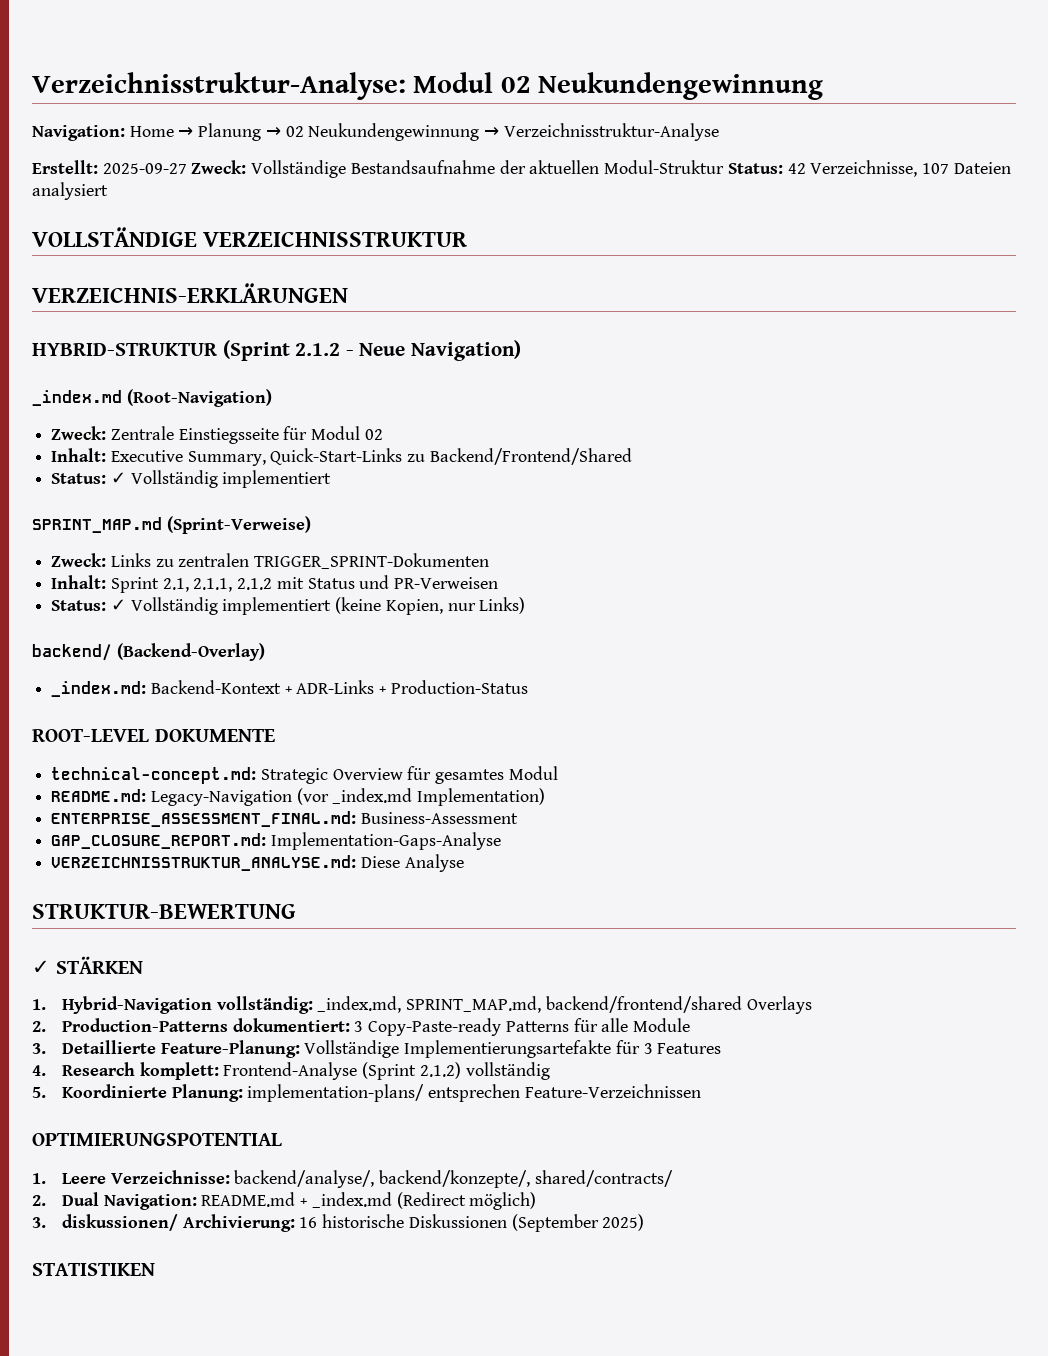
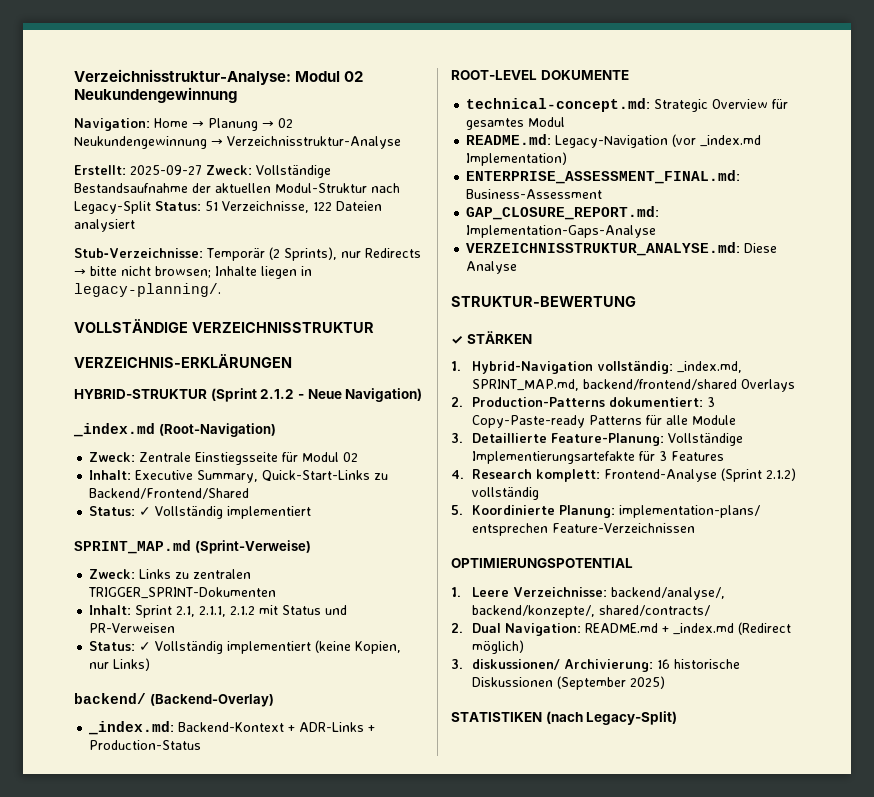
[727,160,1011,177] [32,182,108,200] Status: 42 Verzeichnisse, 107 Dateien analysiert -> [371,183,400,193] [74,201,382,214] [74,219,135,232] [74,247,421,261] [74,266,312,279] [74,283,221,297] nach Legacy-Split Status: 51 Verzeichnisse, 122 Dateien analysiert // Stub‑Verzeichnisse: Temporär (2 Sprints), nur Redirects → bitte nicht browsen; Inhalte liegen in legacy-planning/.
(155, 1269) none -> [545,711,678,725] (nach Legacy-Split)

